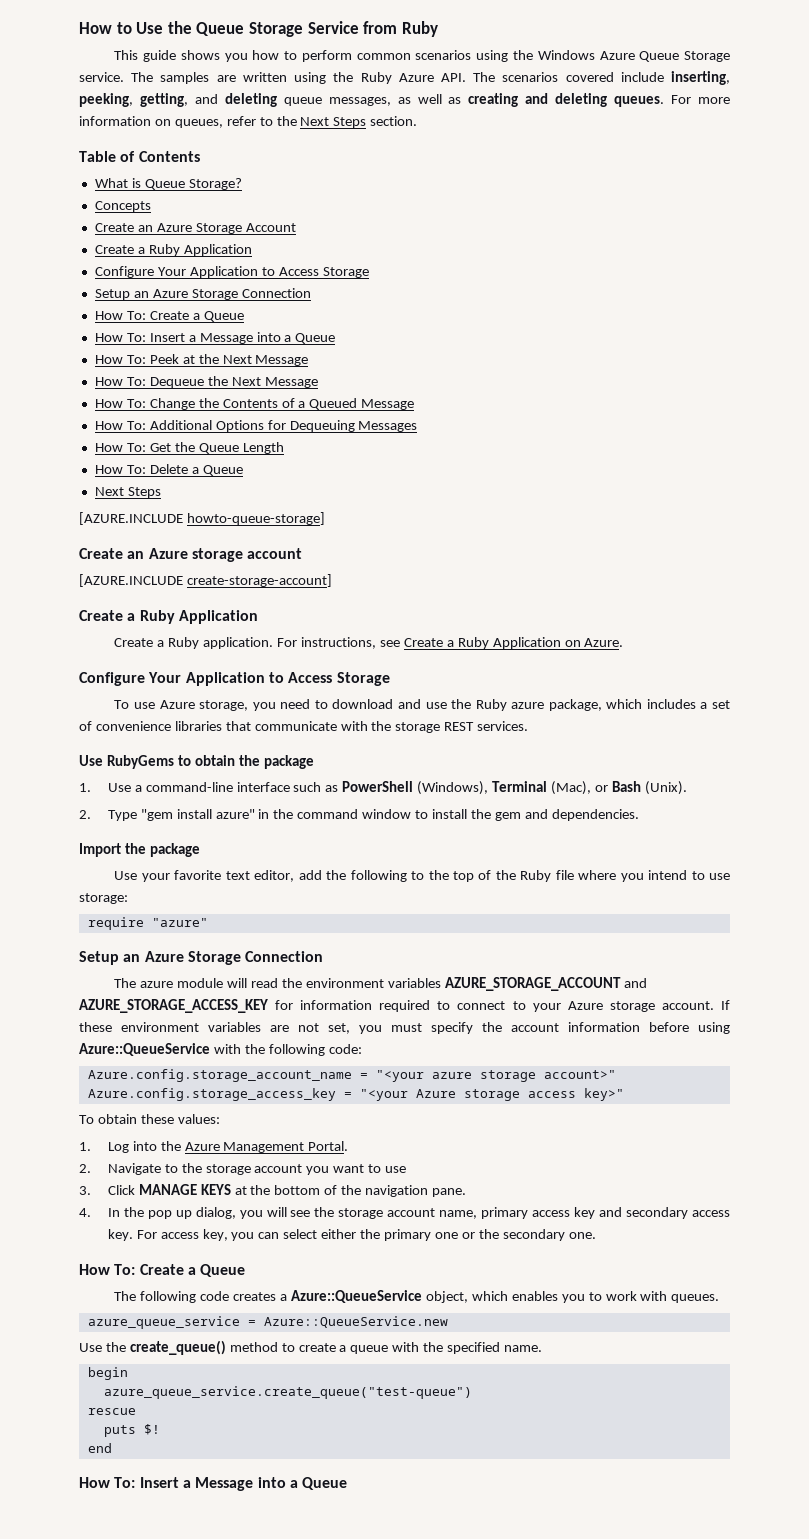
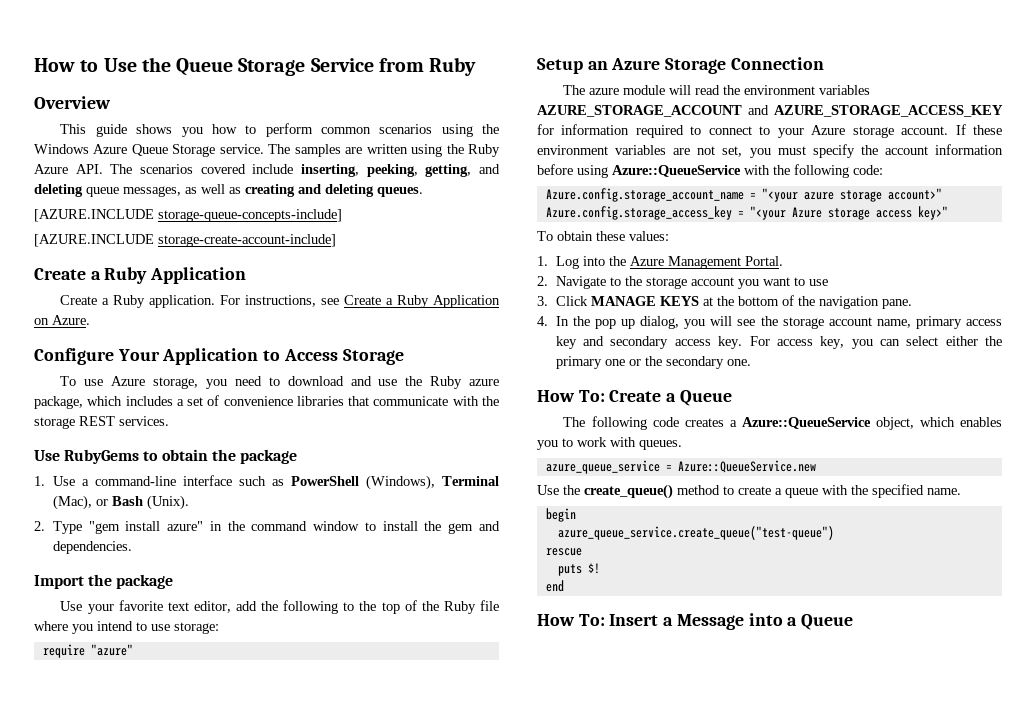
(438, 29) none -> [34,96,111,109] // Overview
[671,95,731,104] [79,116,418,128] [79,151,200,162] [94,178,242,190] [94,201,151,212] [94,223,296,234] [94,244,252,256] [94,266,369,278] [94,288,311,300] [94,311,244,322] [94,332,336,344] [94,354,309,366] [94,376,318,388] [94,398,415,410] [94,420,418,432] [94,442,284,454] [94,464,243,476] [94,487,161,498] [79,512,325,525] [79,548,303,562] [79,574,332,587] For more information on queues, refer to the Next Steps section. // Table of Contents // What is Queue Storage? // Concepts // Create an Azure Storage Account // Create a Ruby Application // Configure Your Application to Access Storage // Setup an Azure Storage Connection // How To: Create a Queue // How To: Insert a Message into a Queue // How To: Peek at the Next Message // How To: Dequeue the Next Message // How To: Change the Contents of a Queued Message // How To: Additional Options for Dequeuing Messages // How To: Get the Queue Length // How To: Delete a Queue // Next Steps // [AZURE.INCLUDE howto-queue-storage] // Create an Azure storage account // [AZURE.INCLUDE create-storage-account] -> [34,209,342,222] [34,234,336,247] // [AZURE.INCLUDE storage-queue-concepts-include] // [AZURE.INCLUDE storage-create-account-include]

